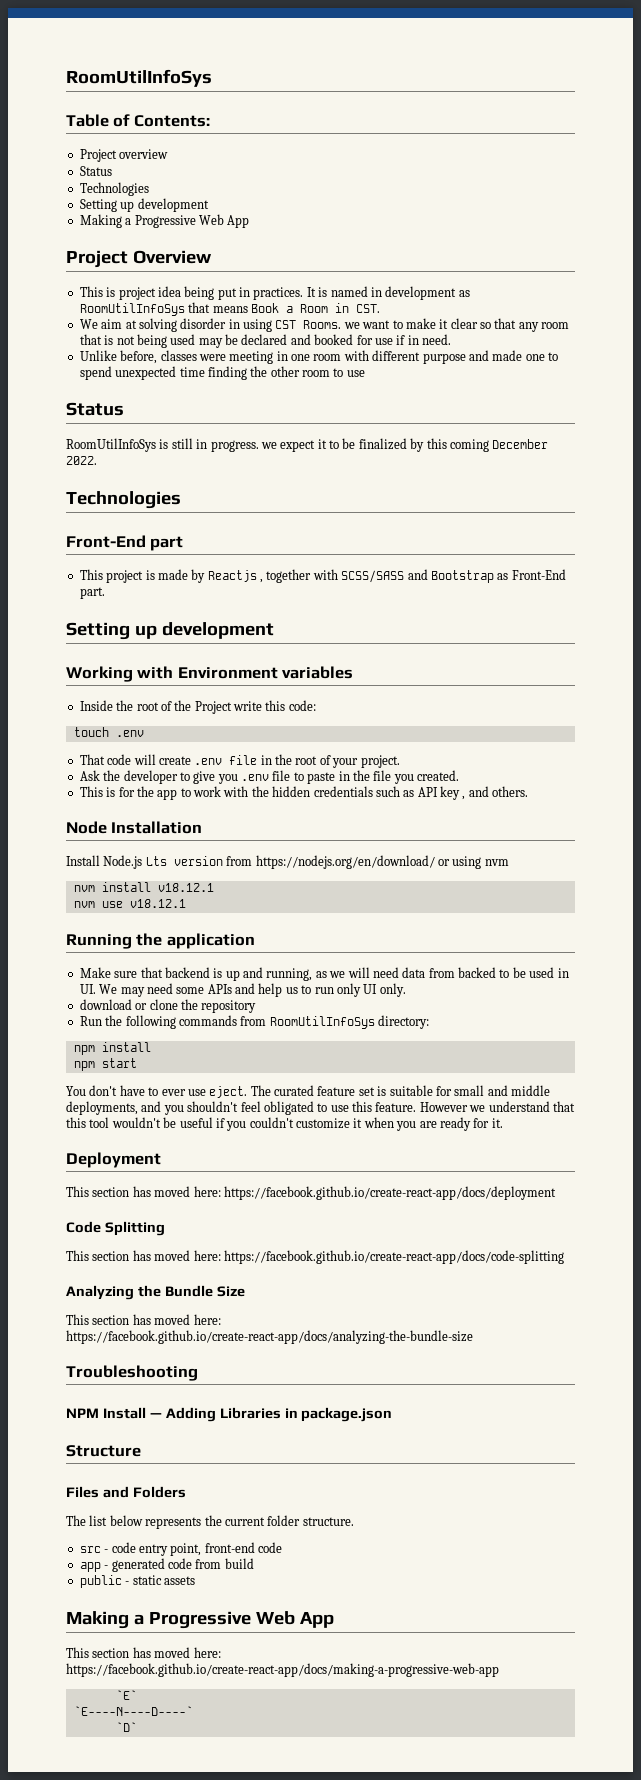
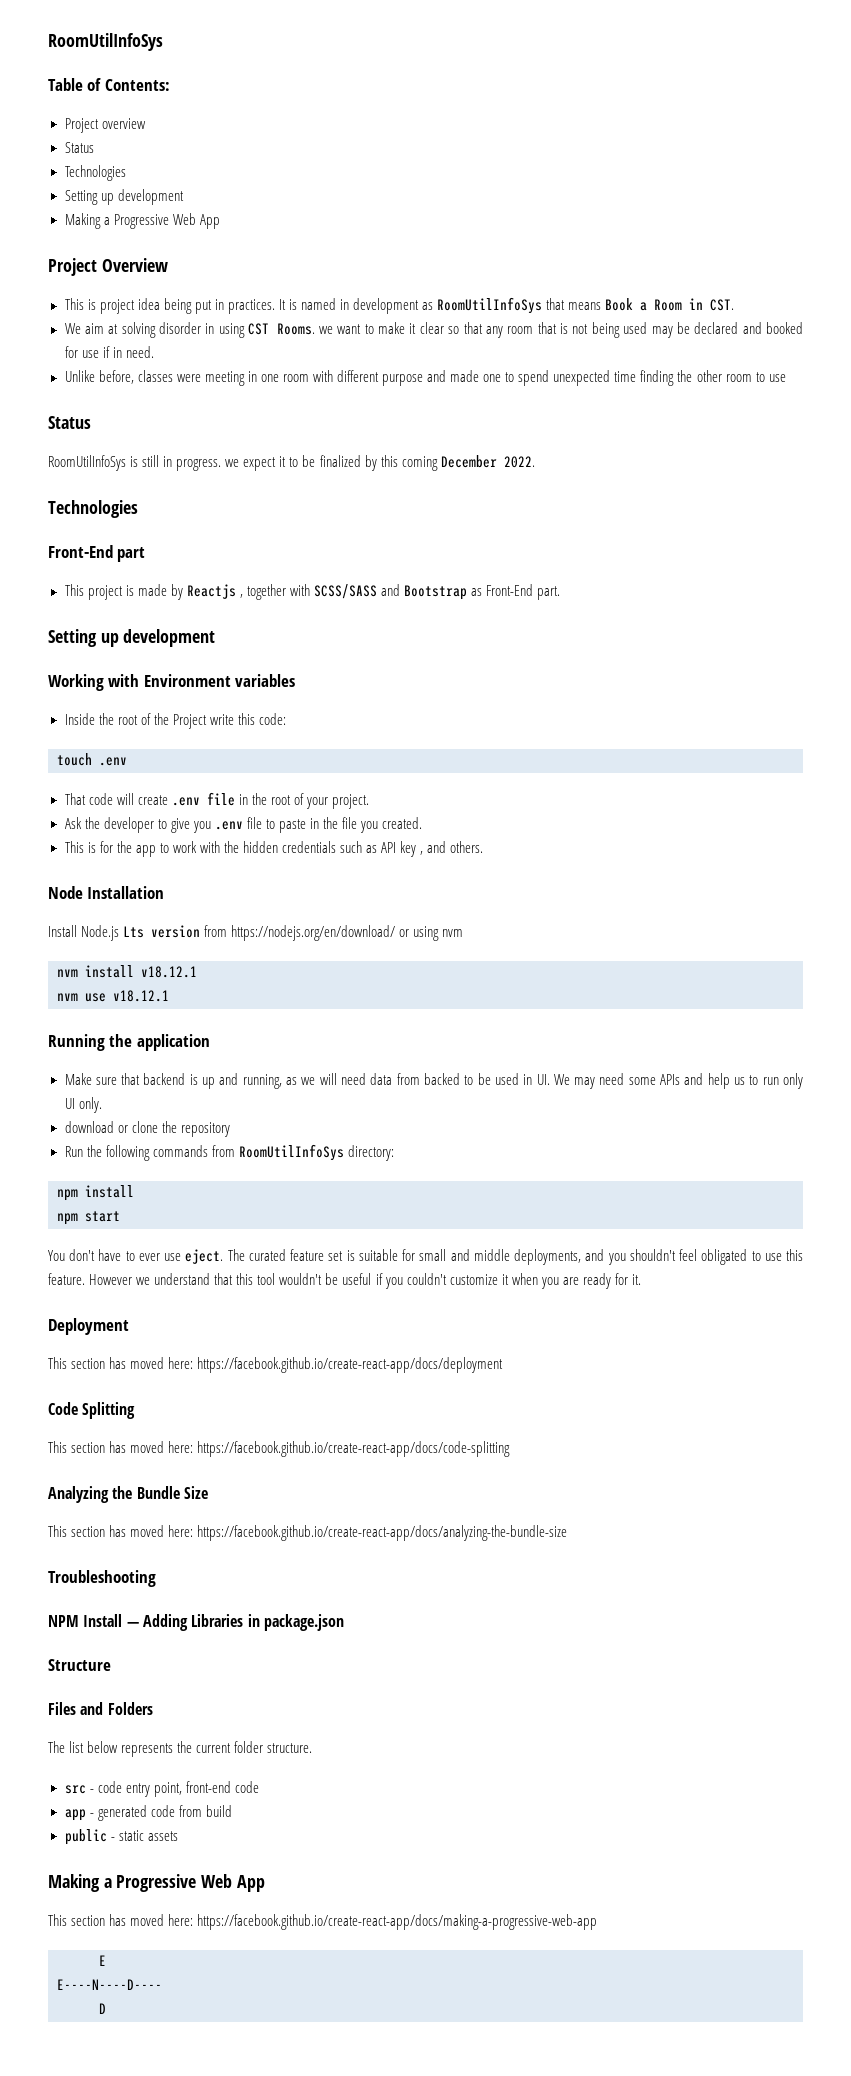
[115,1690,137,1700] [73,1706,193,1716] [115,1722,137,1732] `E` // `E----N----D----` // `D` -> [99,1955,106,1966] [57,1979,162,1990] [99,2003,106,2014] E // E----N----D---- // D

